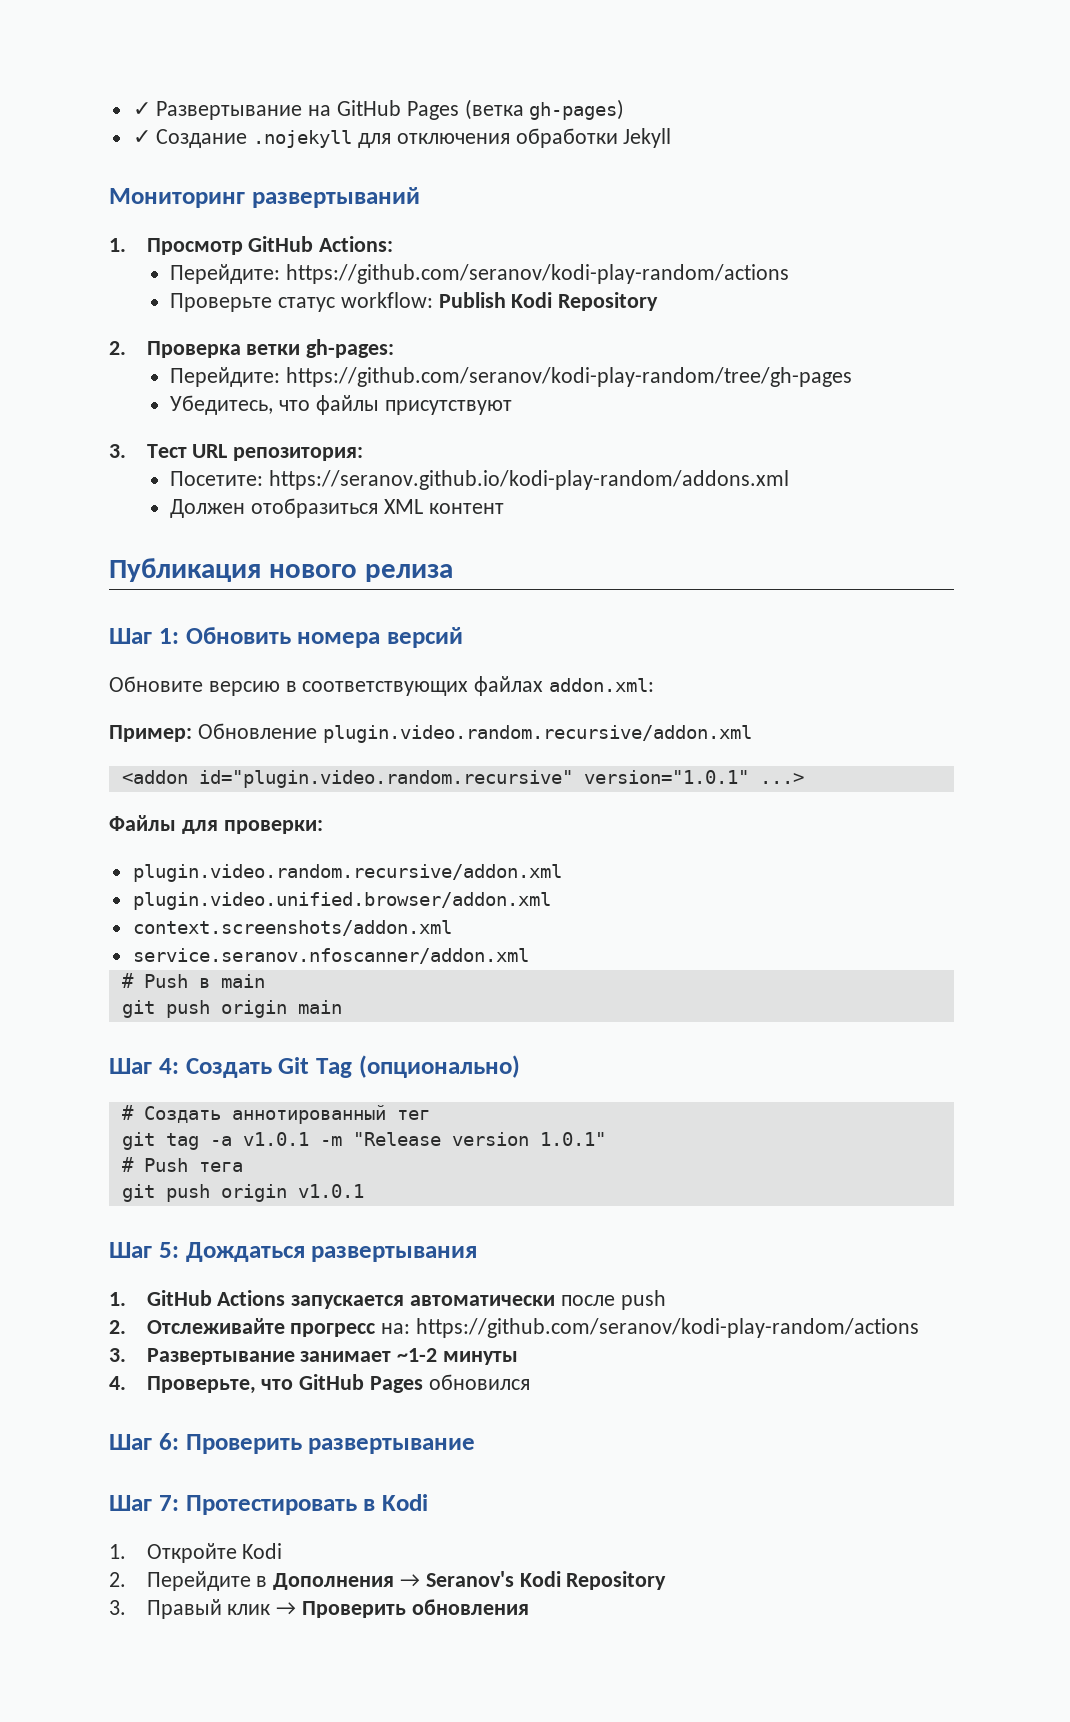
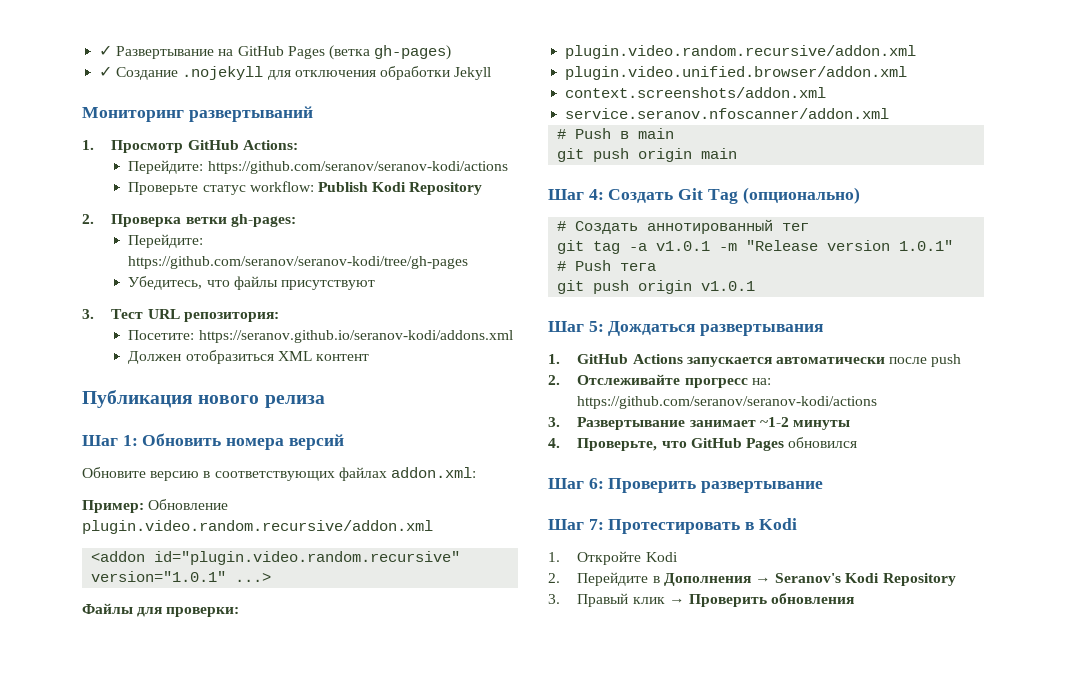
[285,264,789,284] https://github.com/seranov/kodi-play-random/actions -> [207,161,508,174] https://github.com/seranov/seranov-kodi/actions
[285,367,852,387] https://github.com/seranov/kodi-play-random/tree/gh-pages -> [128,256,469,269] https://github.com/seranov/seranov-kodi/tree/gh-pages
[268,470,789,490] https://seranov.github.io/kodi-play-random/addons.xml -> [198,330,513,343] https://seranov.github.io/seranov-kodi/addons.xml
[415,1318,919,1338] https://github.com/seranov/kodi-play-random/actions -> [577,396,878,409] https://github.com/seranov/seranov-kodi/actions

